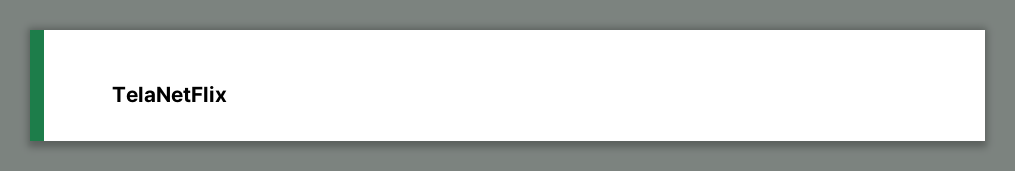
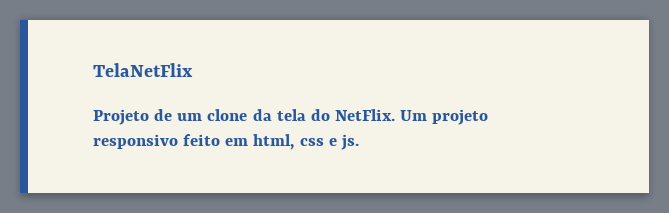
(227, 94) none -> [93,109,489,125] [93,134,359,150] // Projeto de um clone da tela do NetFlix. Um projeto responsivo feito em html, css e js.

